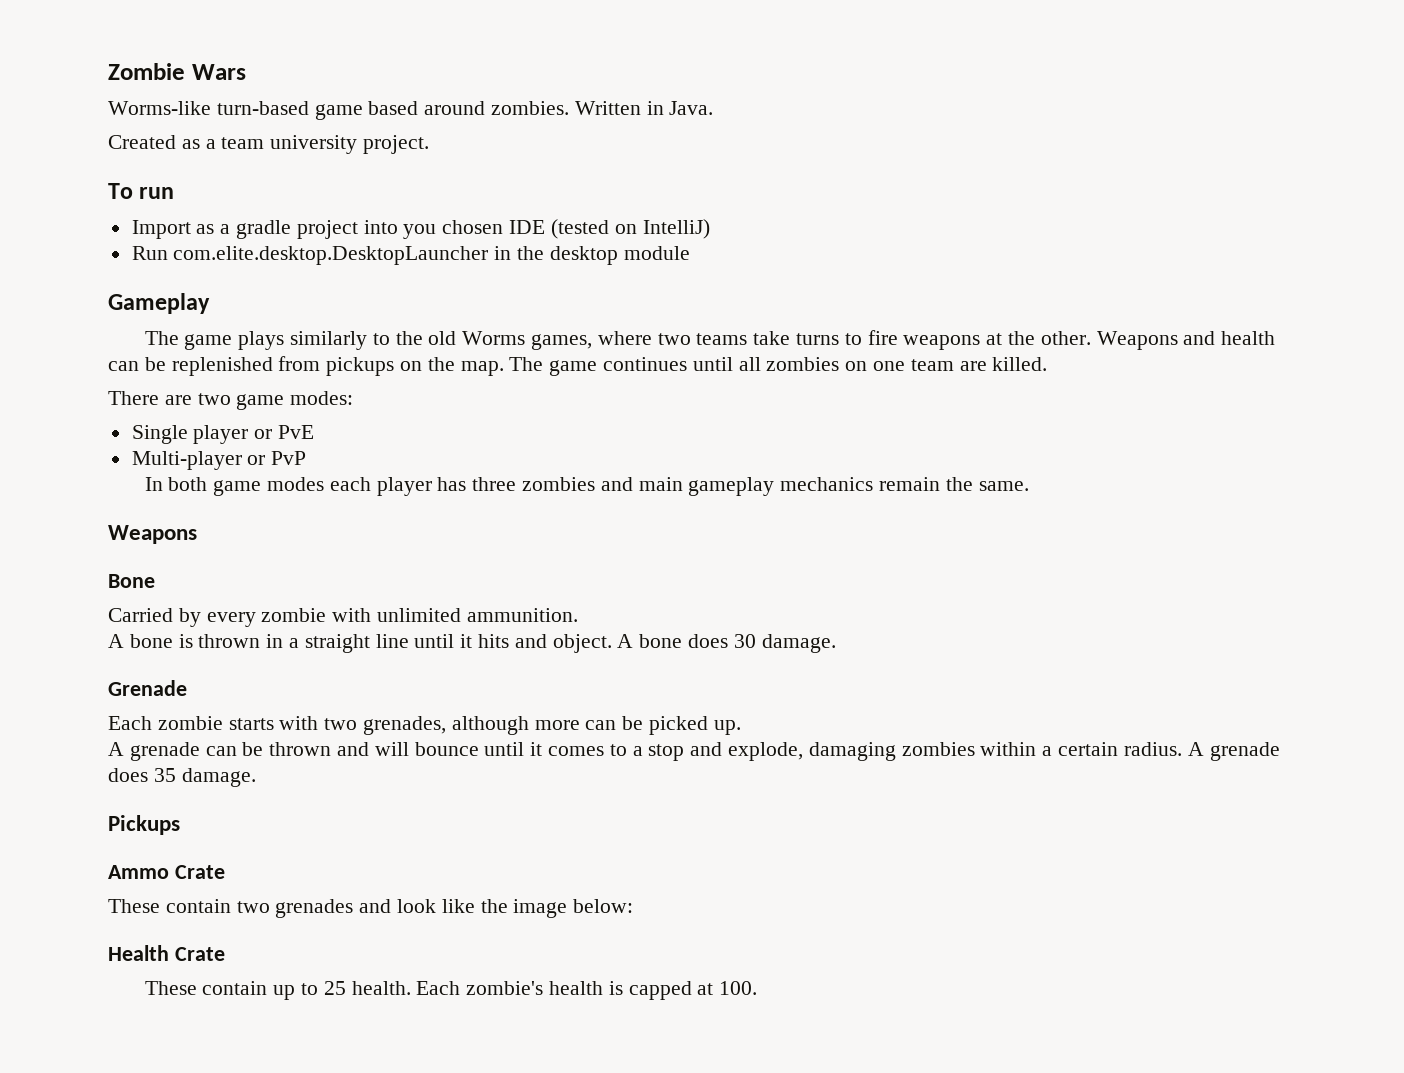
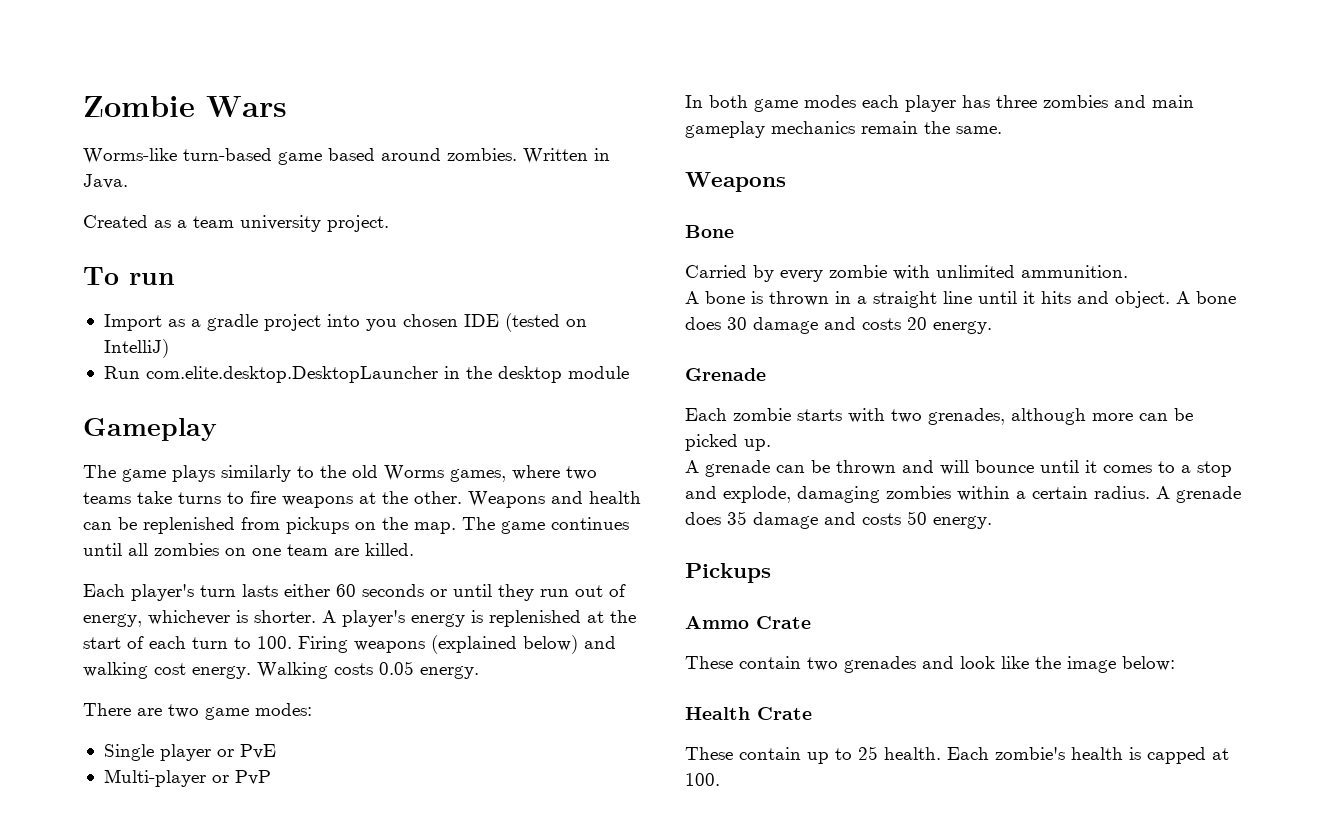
(1048, 364) none -> [83,584,626,601] [83,610,636,627] [83,635,616,654] [83,661,479,679] // Each player's turn lasts either 60 seconds or until they run out of energy, whichever is shorter. A player's energy is replenished at the start of each turn to 100. Firing weapons (explained below) and walking cost energy. Walking costs 0.05 energy.
[761,634,836,653] damage. -> [753,317,992,334] damage and costs 20 energy.
[181,768,256,787] damage. -> [753,511,992,529] damage and costs 50 energy.

